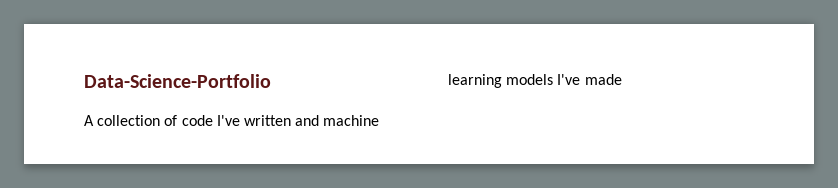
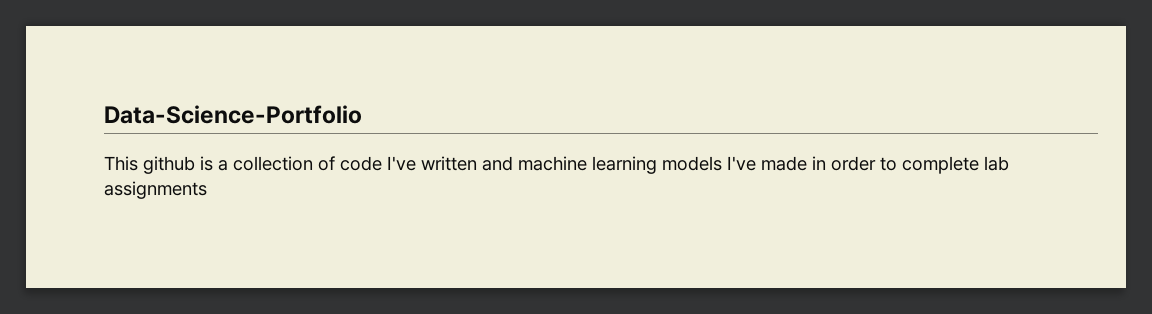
[84,115,94,126] A -> [104,156,228,174] This github is a
(622, 79) none -> [812,156,1009,174] [104,181,207,199] in order to complete lab assignments

